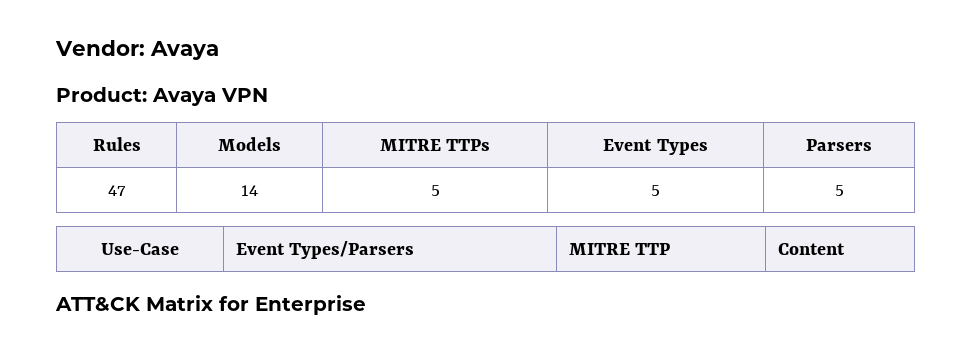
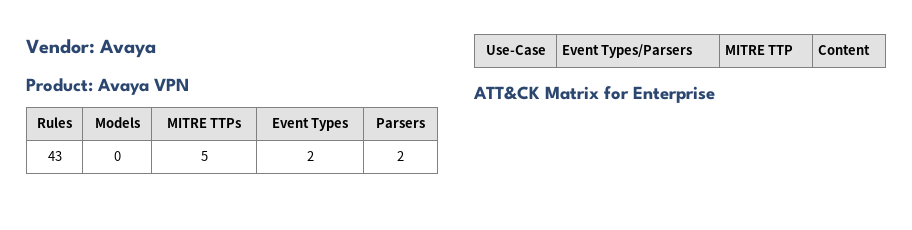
[107,185,126,196] [241,185,258,196] [430,185,440,196] [651,185,660,196] [834,185,844,196] 47 | 14 | 5 | 5 | 5 -> [47,151,62,161] [113,151,121,161] [200,151,208,161] [306,151,314,161] [397,151,404,161] 43 | 0 | 5 | 2 | 2

